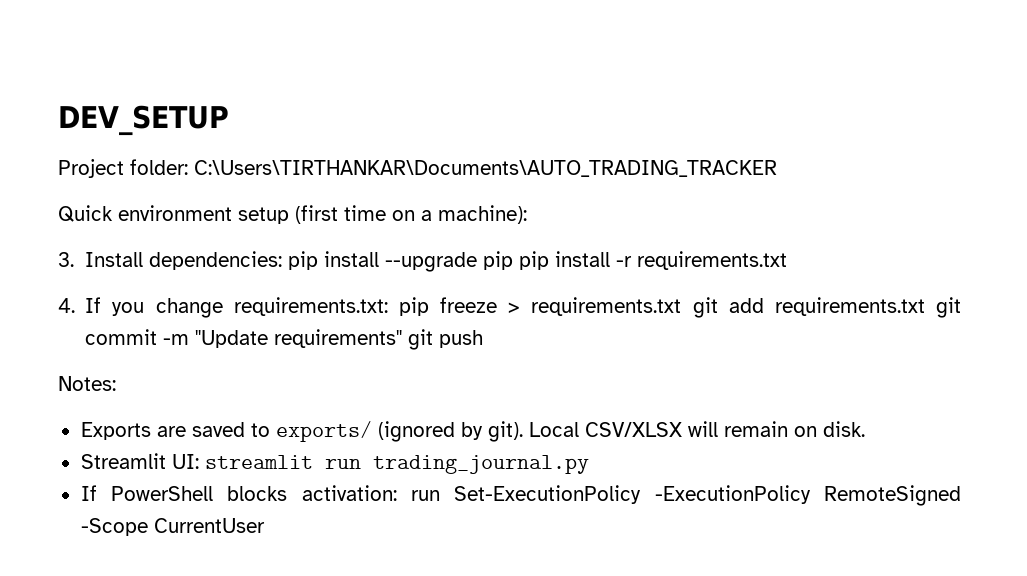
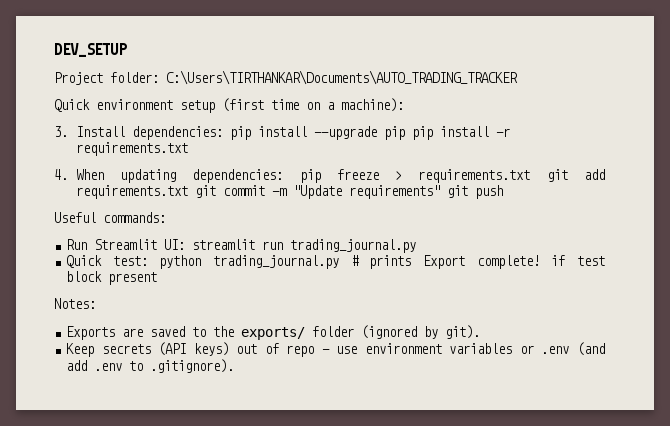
[85,297,388,318] If you change requirements.txt: -> [75,169,284,183] When updating dependencies:
(484, 339) none -> [54,212,166,223] [66,239,417,253] [66,255,605,269] [66,271,158,285] // Useful commands: // Run Streamlit UI: streamlit run trading_journal.py // Quick test: python trading_journal.py # prints Export complete! if test block present
[275,421,372,442] exports/ -> [213,326,355,340] the exports/ folder
[528,421,865,437] [80,453,589,474] [80,485,962,506] [80,518,265,536] Local CSV/XLSX will remain on disk. // Streamlit UI: streamlit run trading_journal.py // If PowerShell blocks activation: run Set-ExecutionPolicy -ExecutionPolicy RemoteSigned -Scope CurrentUser -> [66,342,605,357] [66,359,235,373] // Keep secrets (API keys) out of repo — use environment variables or .env (and add .env to .gitignore).

